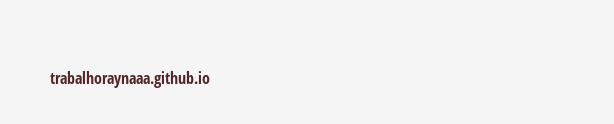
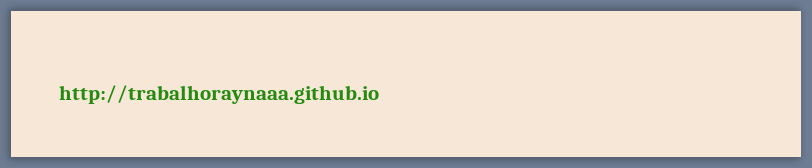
[50,71,210,88] trabalhoraynaaa.github.io -> [59,85,379,104] http://trabalhoraynaaa.github.io

